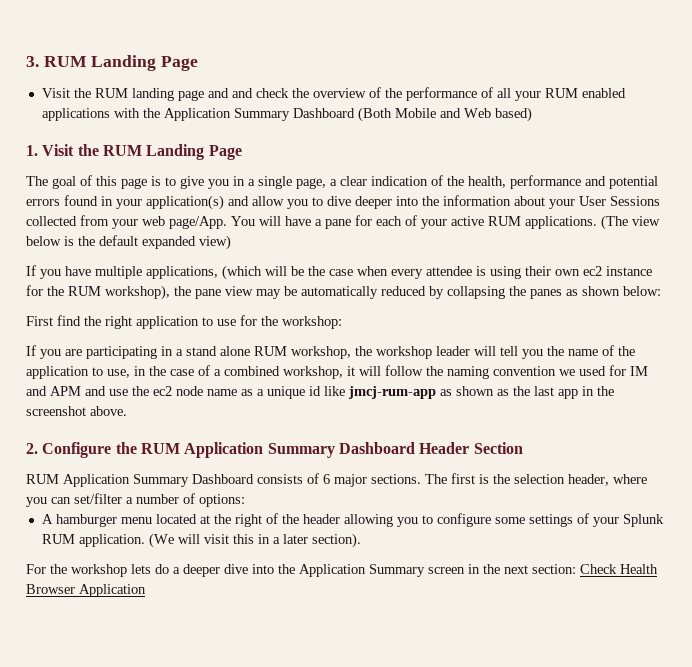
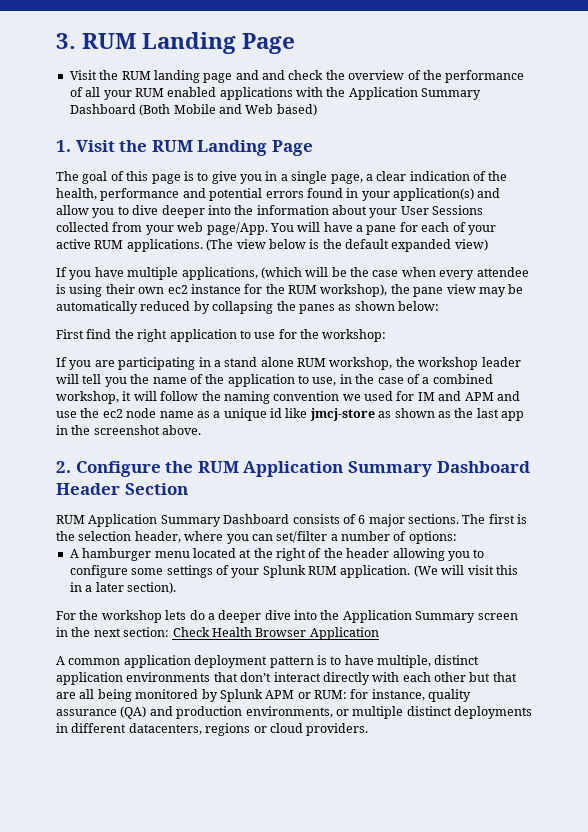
[348,386,436,399] jmcj-rum-app -> [309,408,375,421] jmcj-store
(146, 590) none -> [56,655,480,668] [56,672,517,685] [56,689,472,702] [56,706,532,719] [56,723,369,736] // A common application deployment pattern is to have multiple, distinct application environments that don’t interact directly with each other but that are all being monitored by Splunk APM or RUM: for instance, quality assurance (QA) and production environments, or multiple distinct deployments in different datacenters, regions or cloud providers.

